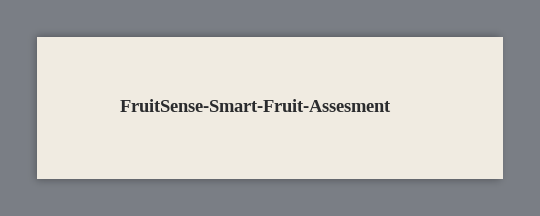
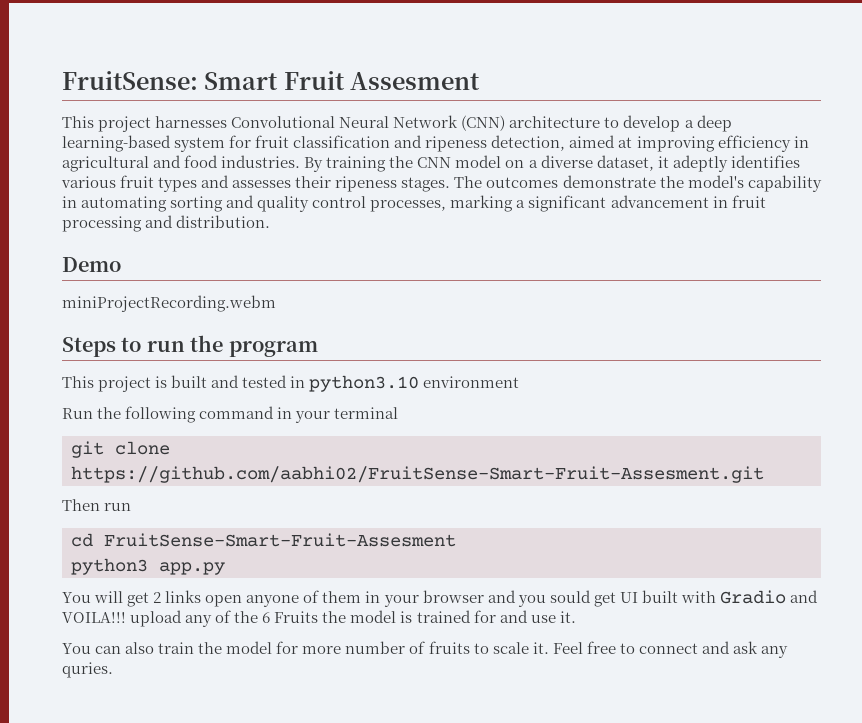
[120,99,391,112] FruitSense-Smart-Fruit-Assesment -> [62,71,481,90] [62,115,732,132] [62,135,809,152] [62,155,800,172] [61,175,822,192] [62,195,766,212] [62,215,271,232] [62,257,121,272] [62,295,276,312] [62,335,318,357] [62,375,520,392] [62,406,399,423] [71,441,170,458] [71,466,764,483] [62,499,132,511] [71,533,456,547] [71,558,225,575] [62,590,818,607] [62,610,576,627] [62,641,788,658] [62,662,113,678] FruitSense: Smart Fruit Assesment // This project harnesses Convolutional Neural Network (CNN) architecture to develop a deep learning-based system for fruit classification and ripeness detection, aimed at improving efficiency in agricultural and food industries. By training the CNN model on a diverse dataset, it adeptly identifies various fruit types and assesses their ripeness stages. The outcomes demonstrate the model's capability in automating sorting and quality control processes, marking a significant advancement in fruit processing and distribution. // Demo // miniProjectRecording.webm // Steps to run the program // This project is built and tested in python3.10 environment // Run the following command in your terminal // git clone https://github.com/aabhi02/FruitSense-Smart-Fruit-Assesment.git // Then run // cd FruitSense-Smart-Fruit-Assesment // python3 app.py // You will get 2 links open anyone of them in your browser and you sould get UI built with Gradio and VOILA!!! upload any of the 6 Fruits the model is trained for and use it. // You can also train the model for more number of fruits to scale it. Feel free to connect and ask any quries.

